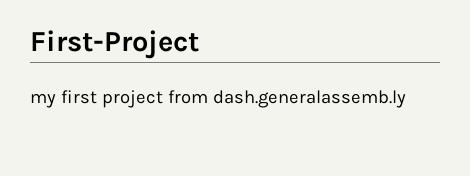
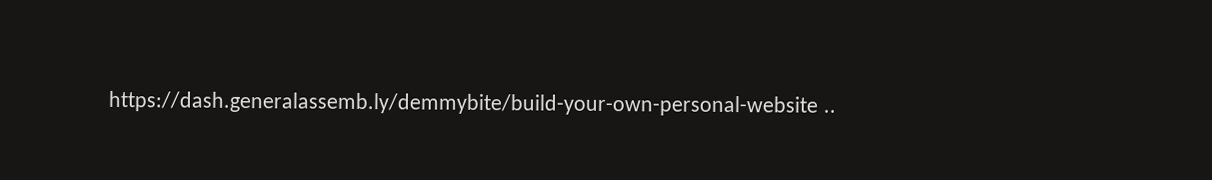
[30,30,199,59] [30,90,406,108] First-Project // my first project from dash.generalassemb.ly -> [108,90,836,117] https://dash.generalassemb.ly/demmybite/build-your-own-personal-website ..

